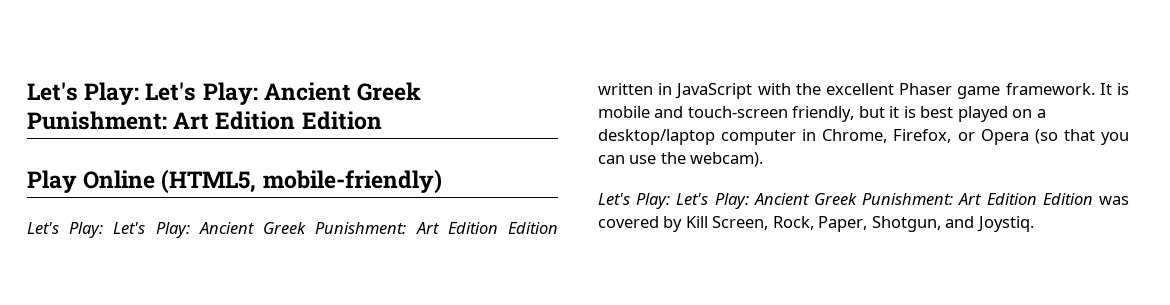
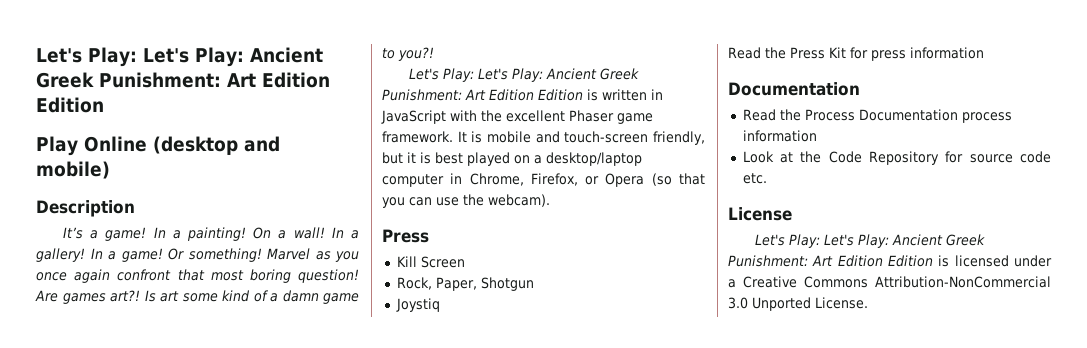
[161,169,442,194] (HTML5, mobile-friendly) -> [153,136,280,155] [36,161,110,179] [36,200,135,217] [62,227,359,241] [36,248,359,262] [36,269,359,283] [35,290,359,304] [382,47,434,61] (desktop and mobile) // Description // It’s a game! In a painting! On a wall! In a gallery! In a game! Or something! Marvel as you once again confront that most boring question! Are games art?! Is art some kind of a damn game to you?!
(558, 228) none -> [587,89,598,101] is
(764, 159) none -> [382,229,429,243] [396,256,465,268] [396,277,534,291] [395,298,440,312] [728,47,984,61] [728,82,860,96] [742,109,1012,123] [742,130,817,142] [742,151,1051,165] [742,173,767,184] [728,207,792,221] // Press // Kill Screen // Rock, Paper, Shotgun // Joystiq // Read the Press Kit for press information // Documentation // Read the Process Documentation process information // Look at the Code Repository for source code etc. // License
[1099,196,1129,205] [598,216,1034,232] was covered by Kill Screen, Rock, Paper, Shotgun, and Joystiq. -> [938,255,1052,267] [728,276,1051,288] [728,297,868,311] is licensed under a Creative Commons Attribution-NonCommercial 3.0 Unported License.

